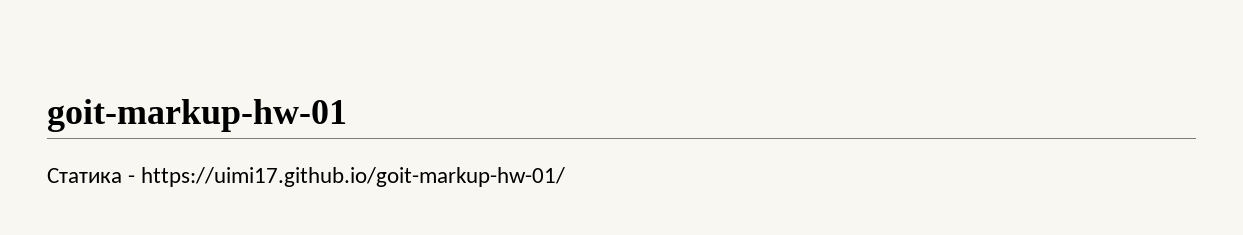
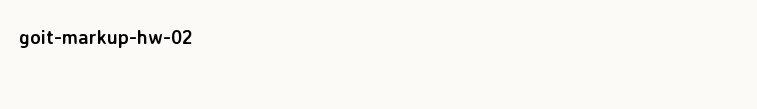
[47,99,347,132] [47,167,566,187] goit-markup-hw-01 // Статика - https://uimi17.github.io/goit-markup-hw-01/ -> [19,30,192,48] goit-markup-hw-02

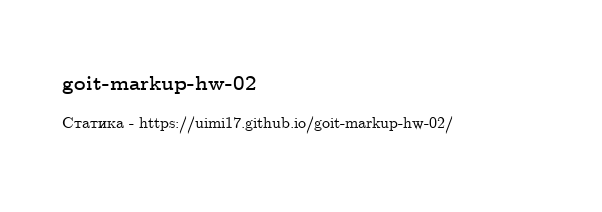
(192, 39) none -> [62,116,453,134] // Статика - https://uimi17.github.io/goit-markup-hw-02/

